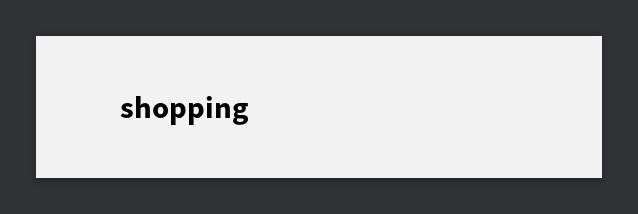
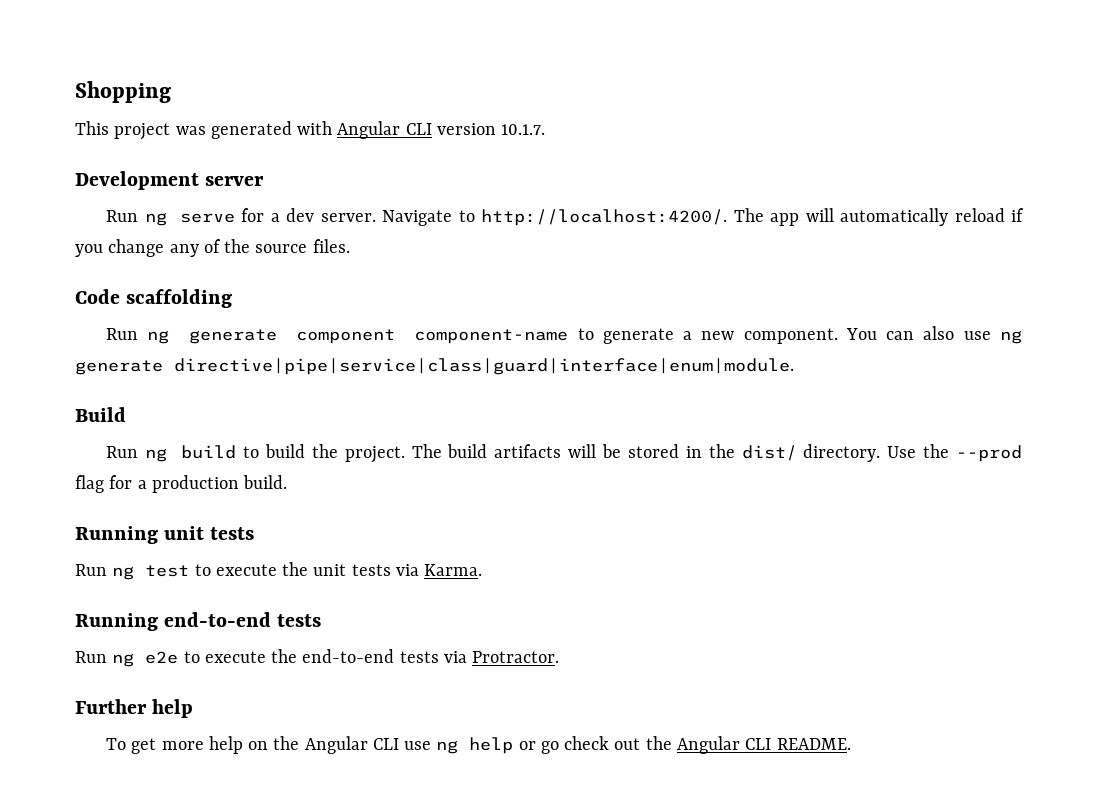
[120,96,249,125] shopping -> [75,81,171,103] [75,121,546,140] [75,171,265,190] [106,208,1024,226] [75,239,350,257] [75,289,233,308] [106,326,1022,344] [75,358,794,375] [75,407,126,422] [106,444,1022,463] [75,475,288,493] [75,526,255,544] [75,562,483,580] [75,612,322,631] [75,649,560,667] [75,699,194,718] [106,736,851,754] Shopping // This project was generated with Angular CLI version 10.1.7. // Development server // Run ng serve for a dev server. Navigate to http://localhost:4200/. The app will automatically reload if you change any of the source files. // Code scaffolding // Run ng generate component component-name to generate a new component. You can also use ng generate directive|pipe|service|class|guard|interface|enum|module. // Build // Run ng build to build the project. The build artifacts will be stored in the dist/ directory. Use the --prod flag for a production build. // Running unit tests // Run ng test to execute the unit tests via Karma. // Running end-to-end tests // Run ng e2e to execute the end-to-end tests via Protractor. // Further help // To get more help on the Angular CLI use ng help or go check out the Angular CLI README.

